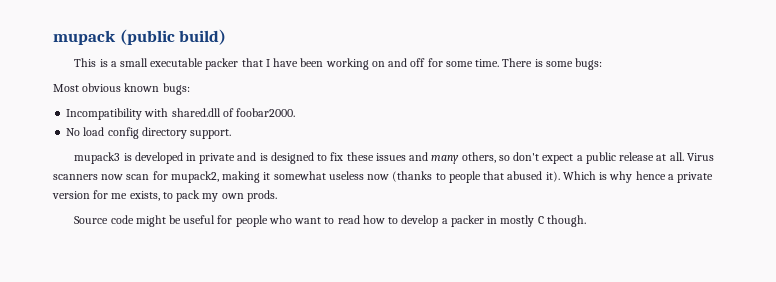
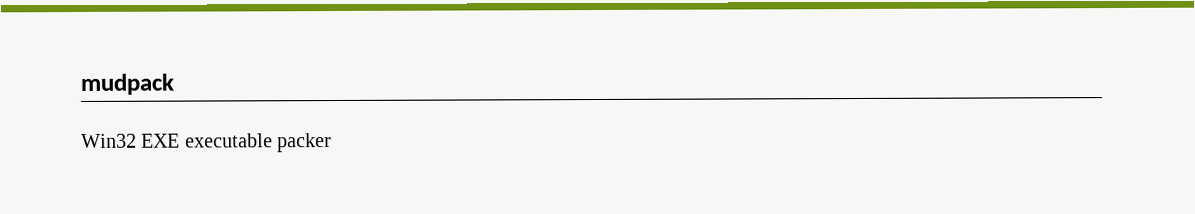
[53,29,227,45] [74,58,603,70] [53,83,190,95] [66,108,296,120] [66,127,232,139] [74,152,714,164] [53,171,714,183] [52,190,277,202] [74,215,586,227] mupack (public build) // This is a small executable packer that I have been working on and off for some time. There is some bugs: // Most obvious known bugs: // Incompatibility with shared.dll of foobar2000. // No load config directory support. // mupack3 is developed in private and is designed to fix these issues and many others, so don't expect a public release at all. Virus scanners now scan for mupack2, making it somewhat useless now (thanks to people that abused it). Which is why hence a private version for me exists, to pack my own prods. // Source code might be useful for people who want to read how to develop a packer in mostly C though. -> [80,73,174,95] [81,133,333,153] mudpack // Win32 EXE executable packer

